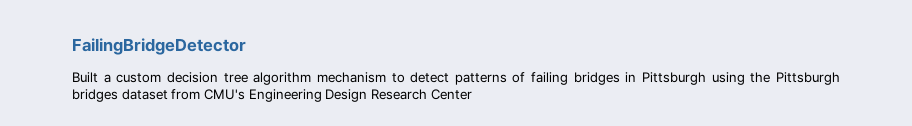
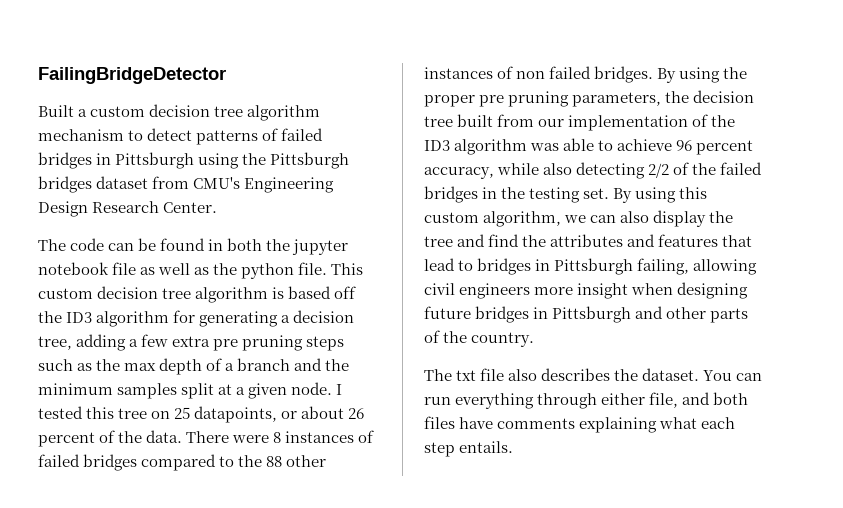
[531,72,569,85] failing -> [281,128,324,141] failed
[430,89,472,100] Center -> [163,202,218,213] [38,238,349,255] [38,262,364,279] [38,286,357,303] [38,310,355,327] [38,334,345,351] [38,358,350,375] [38,382,343,399] [38,406,365,423] [38,430,375,447] [38,454,327,471] [424,66,748,83] [424,90,755,107] [424,114,736,131] [424,138,754,155] [424,162,763,179] [424,186,708,203] [424,210,734,227] [424,234,753,247] [424,258,758,275] [424,282,749,299] [424,306,749,323] [424,330,535,347] [424,368,763,381] [424,392,749,409] [424,416,736,433] [424,441,514,457] Center. // The code can be found in both the jupyter notebook file as well as the python file. This custom decision tree algorithm is based off the ID3 algorithm for generating a decision tree, adding a few extra pre pruning steps such as the max depth of a branch and the minimum samples split at a given node. I tested this tree on 25 datapoints, or about 26 percent of the data. There were 8 instances of failed bridges compared to the 88 other instances of non failed bridges. By using the proper pre pruning parameters, the decision tree built from our implementation of the ID3 algorithm was able to achieve 96 percent accuracy, while also detecting 2/2 of the failed bridges in the testing set. By using this custom algorithm, we can also display the tree and find the attributes and features that lead to bridges in Pittsburgh failing, allowing civil engineers more insight when designing future bridges in Pittsburgh and other parts of the country. // The txt file also describes the dataset. You can run everything through either file, and both files have comments explaining what each step entails.

